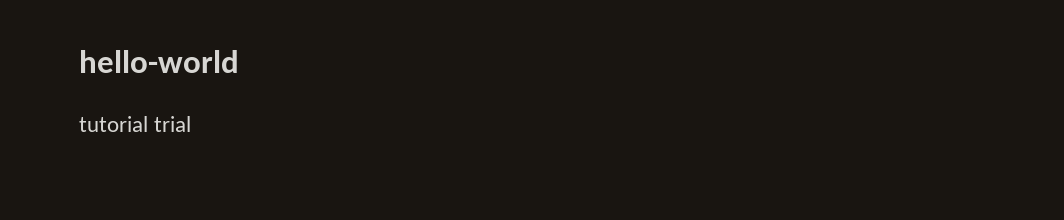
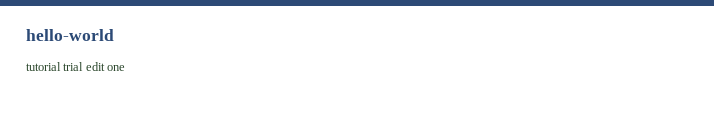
(192, 124) none -> [85,62,126,71] edit one

